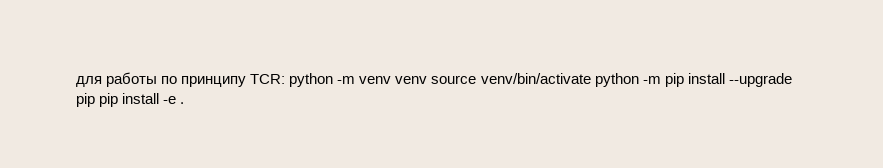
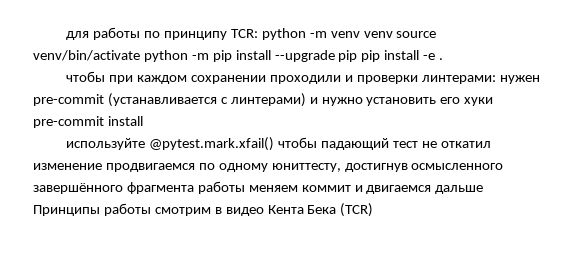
(185, 103) none -> [66,71,540,84] [33,93,494,107] [33,116,143,128] [66,137,491,151] [33,163,504,172] [33,181,484,194] [33,203,374,217] // чтобы при каждом сохранении проходили и проверки линтерами: нужен pre-commit (устанавливается с линтерами) и нужно установить его хуки pre-commit install // используйте @pytest.mark.xfail() чтобы падающий тест не откатил изменение продвигаемся по одному юниттесту, достигнув осмысленного завершённого фрагмента работы меняем коммит и двигаемся дальше Принципы работы смотрим в видео Кента Бека (TCR)

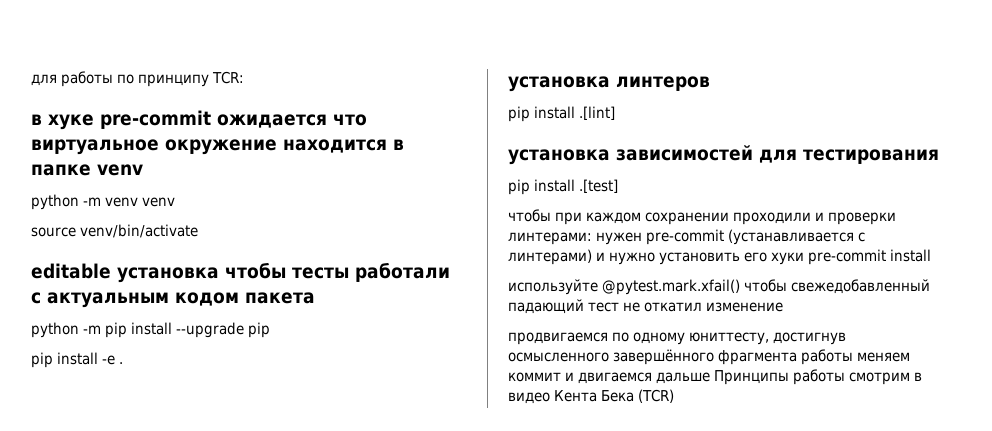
(258, 33) none -> [31,110,367,130] [31,139,404,155] [31,164,143,176] // в хуке pre-commit ожидается что виртуальное окружение находится в папке venv //
(393, 34) none -> (176, 202) //
(140, 55) none -> [31,262,450,283] [31,292,315,308] // editable установка чтобы тесты работали с актуальным кодом пакета //
(358, 56) none -> (271, 330) //
(444, 59) none -> [508,76,710,92] [508,106,616,122] [508,145,939,165] [508,179,619,195] // установка линтеров // pip install .[lint] // установка зависимостей для тестирования // pip install .[test]
(318, 142) none -> [791,279,931,294] свежедобавленный
(102, 166) none -> (784, 307) //

